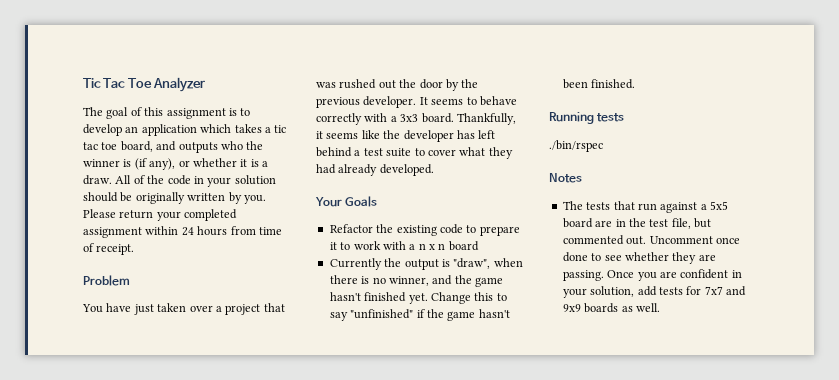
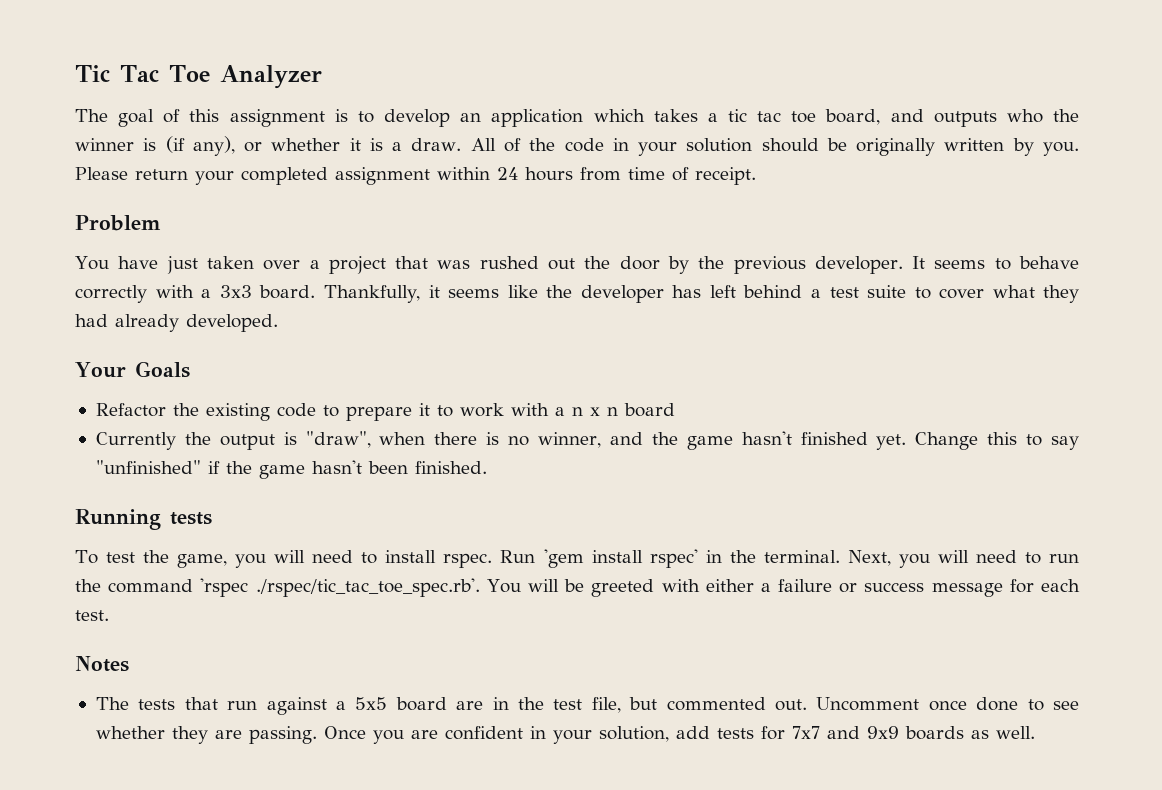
[549,140,603,152] ./bin/rspec -> [75,549,1079,568] [75,578,1080,597] [75,610,109,621] To test the game, you will need to install rspec. Run 'gem install rspec' in the terminal. Next, you will need to run the command 'rspec ./rspec/tic_tac_toe_spec.rb'. You will be greeted with either a failure or success message for each test.

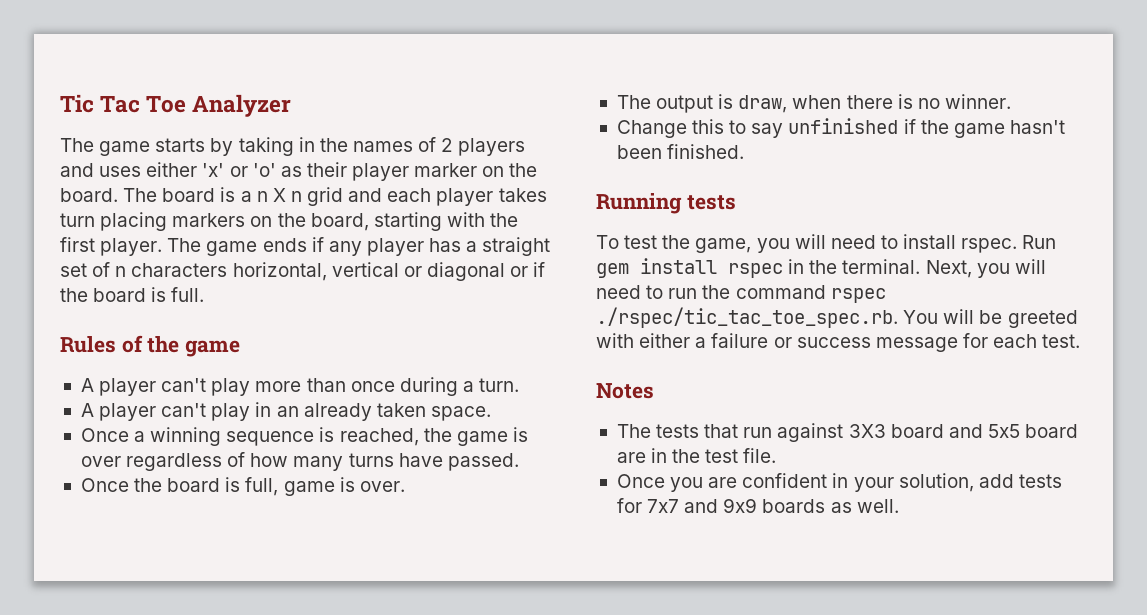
[118,109,1079,127] [75,136,1079,156] [75,167,756,185] [75,215,161,231] [75,256,1080,274] [75,285,1079,303] [75,314,278,332] [75,361,190,378] [95,403,675,421] [95,432,211,450] goal of this assignment is to develop an application which takes a tic tac toe board, and outputs who the winner is (if any), or whether it is a draw. All of the code in your solution should be originally written by you. Please return your completed assignment within 24 hours from time of receipt. // Problem // You have just taken over a project that was rushed out the door by the previous developer. It seems to behave correctly with a 3x3 board. Thankfully, it seems like the developer has left behind a test suite to cover what they had already developed. // Your Goals // Refactor the existing code to prepare it to work with a n x n board // Currently the -> [99,137,526,156] [60,162,538,181] [60,187,547,206] [60,212,519,231] [60,237,551,256] [60,262,546,281] [60,287,205,302] [60,335,241,357] [80,377,520,396] [80,402,491,421] [80,427,528,446] [80,452,519,471] [80,477,405,496] [616,95,651,109] game starts by taking in the names of 2 players and uses either 'x' or 'o' as their player marker on the board. The board is a n X n grid and each player takes turn placing markers on the board, starting with the first player. The game ends if any player has a straight set of n characters horizontal, vertical or diagonal or if the board is full. // Rules of the game // A player can't play more than once during a turn. // A player can't play in an already taken space. // Once a winning sequence is reached, the game is over regardless of how many turns have passed. // Once the board is full, game is over. // The
[305,431,371,448] "draw", -> [738,95,788,113] draw,
[538,431,907,450] winner, and the game hasn't finished yet. -> [944,94,1011,109] winner. //
[95,460,201,474] "unfinished" -> [788,118,899,134] unfinished
[543,549,698,568] 'gem install rspec' -> [596,258,783,278] gem install rspec
[200,578,480,597] 'rspec ./rspec/tic_tac_toe_spec.rb'. -> [830,288,886,303] [596,307,898,328] rspec ./rspec/tic_tac_toe_spec.rb.
[335,701,346,710] a -> [848,424,983,438] 3X3 board and
[591,697,1079,713] [95,726,317,744] file, but commented out. Uncomment once done to see whether they are passing. -> [743,448,777,463] file. //

